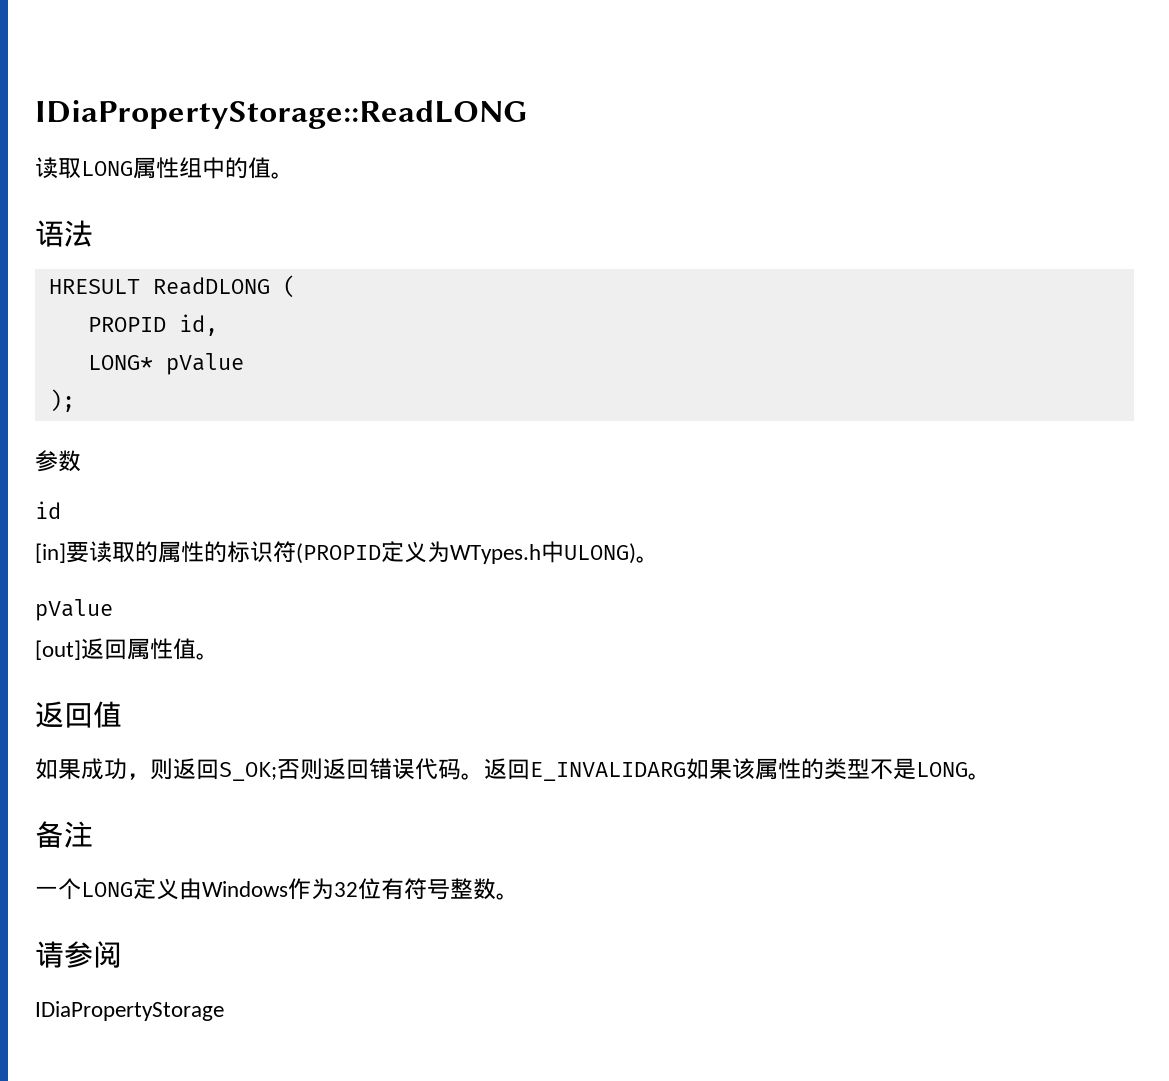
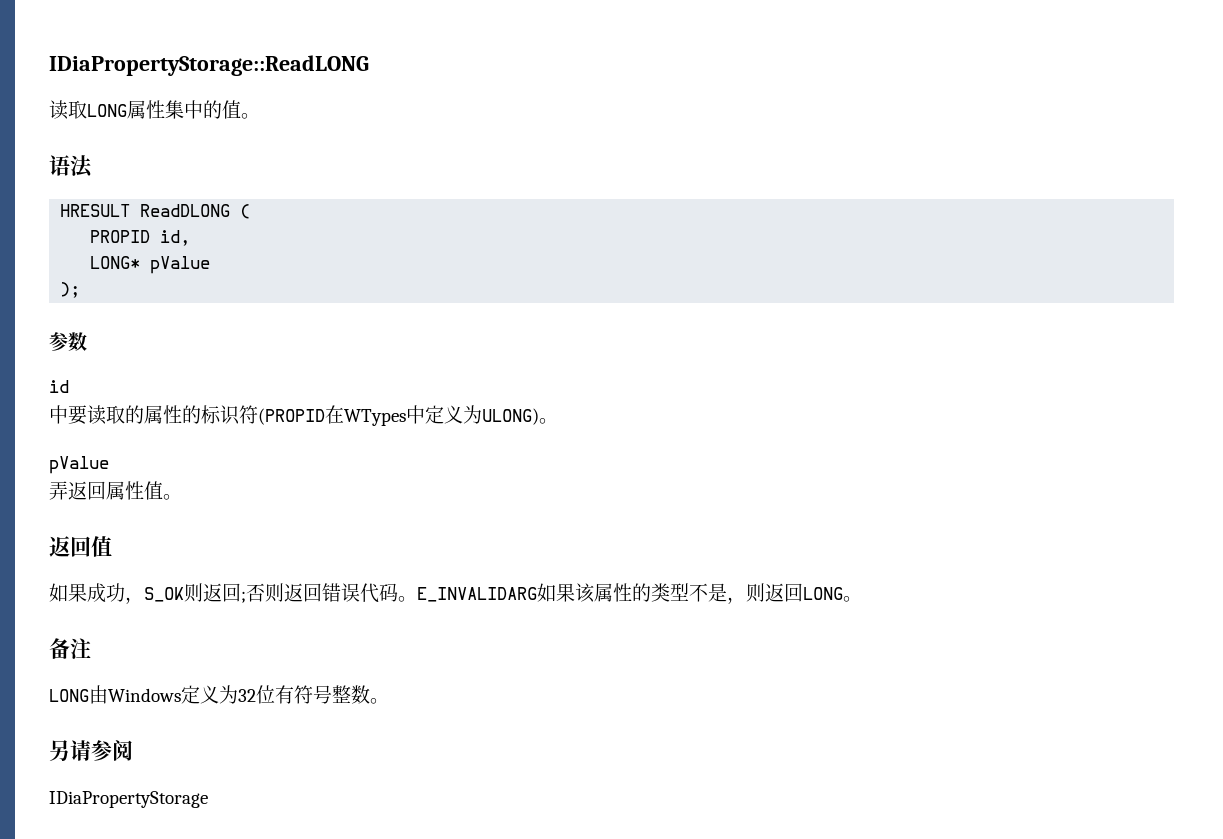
[179,157,202,178] 组 -> [165,100,184,119] 集
[35,543,66,563] [in] -> [49,405,68,424] 中
[381,541,564,564] 定义为WTypes.h中 -> [325,405,482,426] 在WTypes中定义为
[35,640,81,660] [out] -> [49,481,68,500] 弄
[150,758,277,781] 则返回S_OK; -> [144,583,246,603] S_OK则返回;
[484,758,530,780] 返回 -> (417, 599) none
(916, 769) none -> [727,583,803,604] ，则返回
[35,878,311,900] 一个LONG定义由Windows作 -> [49,685,219,704] LONG由Windows定义
(519, 896) none -> [49,740,70,761] 另

